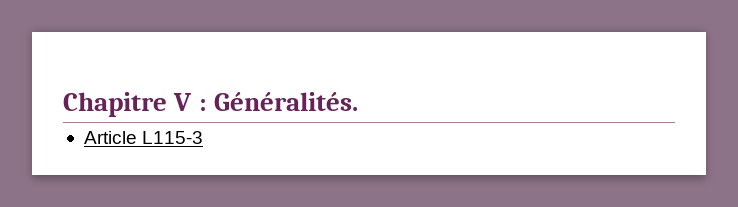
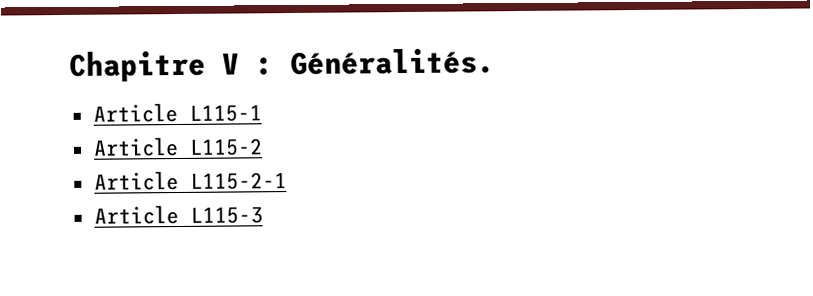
(358, 101) none -> [92,102,262,123] [92,136,263,157] [93,170,287,191] // Article L115-1 // Article L115-2 // Article L115-2-1

